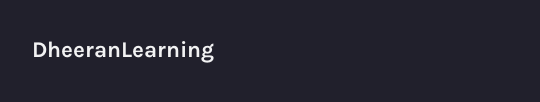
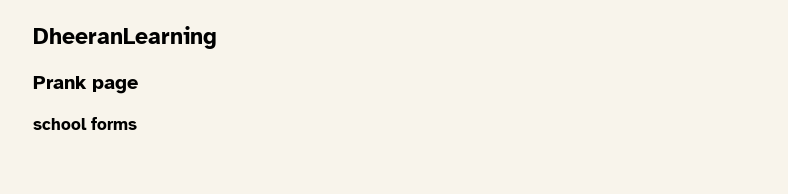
(214, 52) none -> [33,76,138,94] [33,117,137,130] // Prank page // school forms

